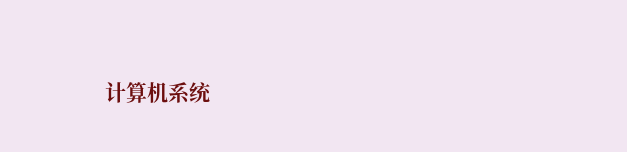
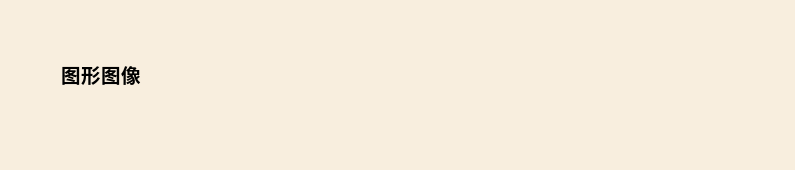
[105,82,211,104] 计算机系统 -> [61,66,141,86] 图形图像

